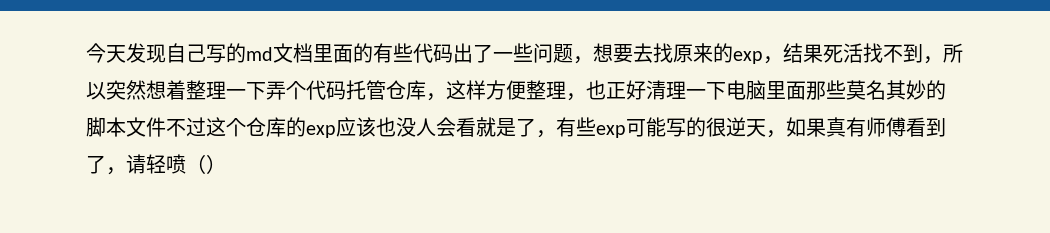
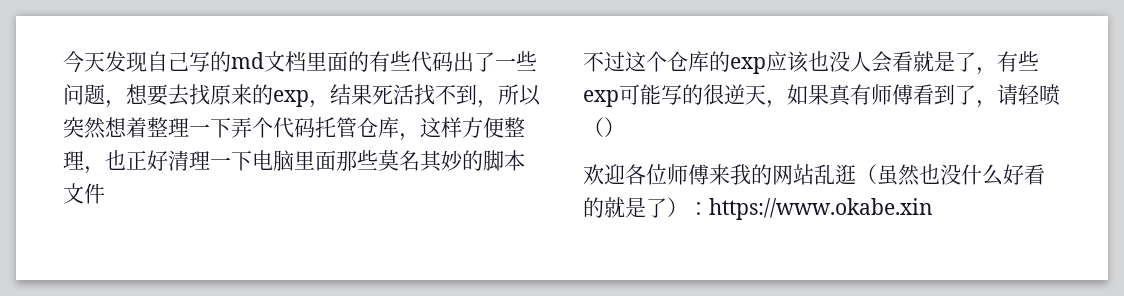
(166, 127) none -> (105, 193) //
(226, 164) none -> [583,164,1045,186] [583,197,933,220] // 欢迎各位师傅来我的网站乱逛（虽然也没什么好看的就是了）：https://www.okabe.xin

